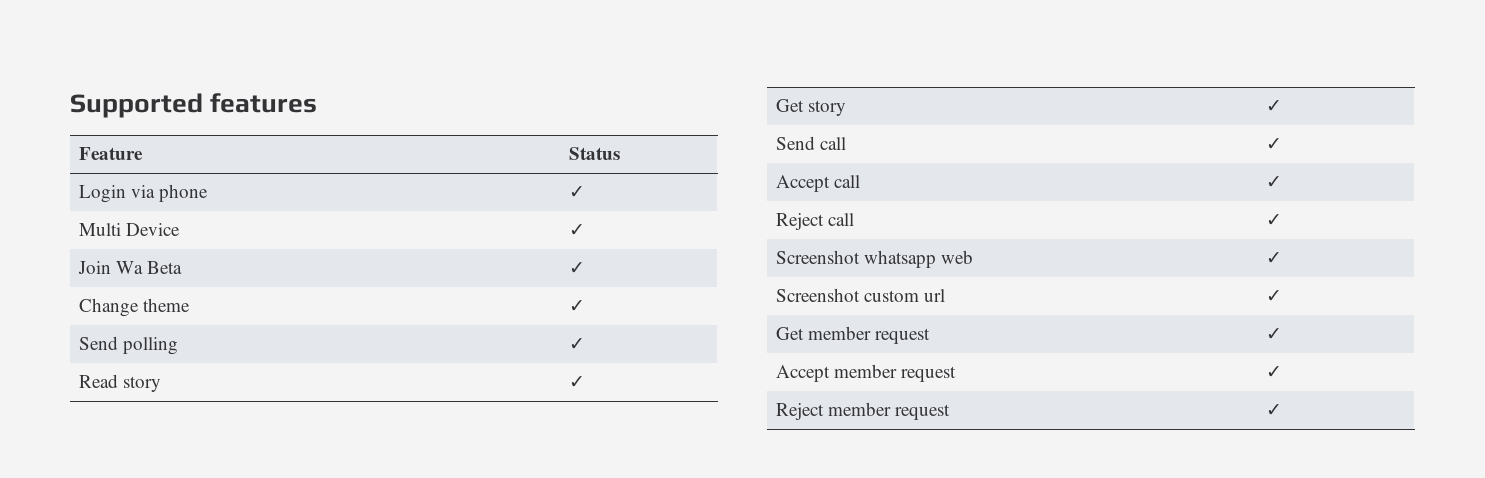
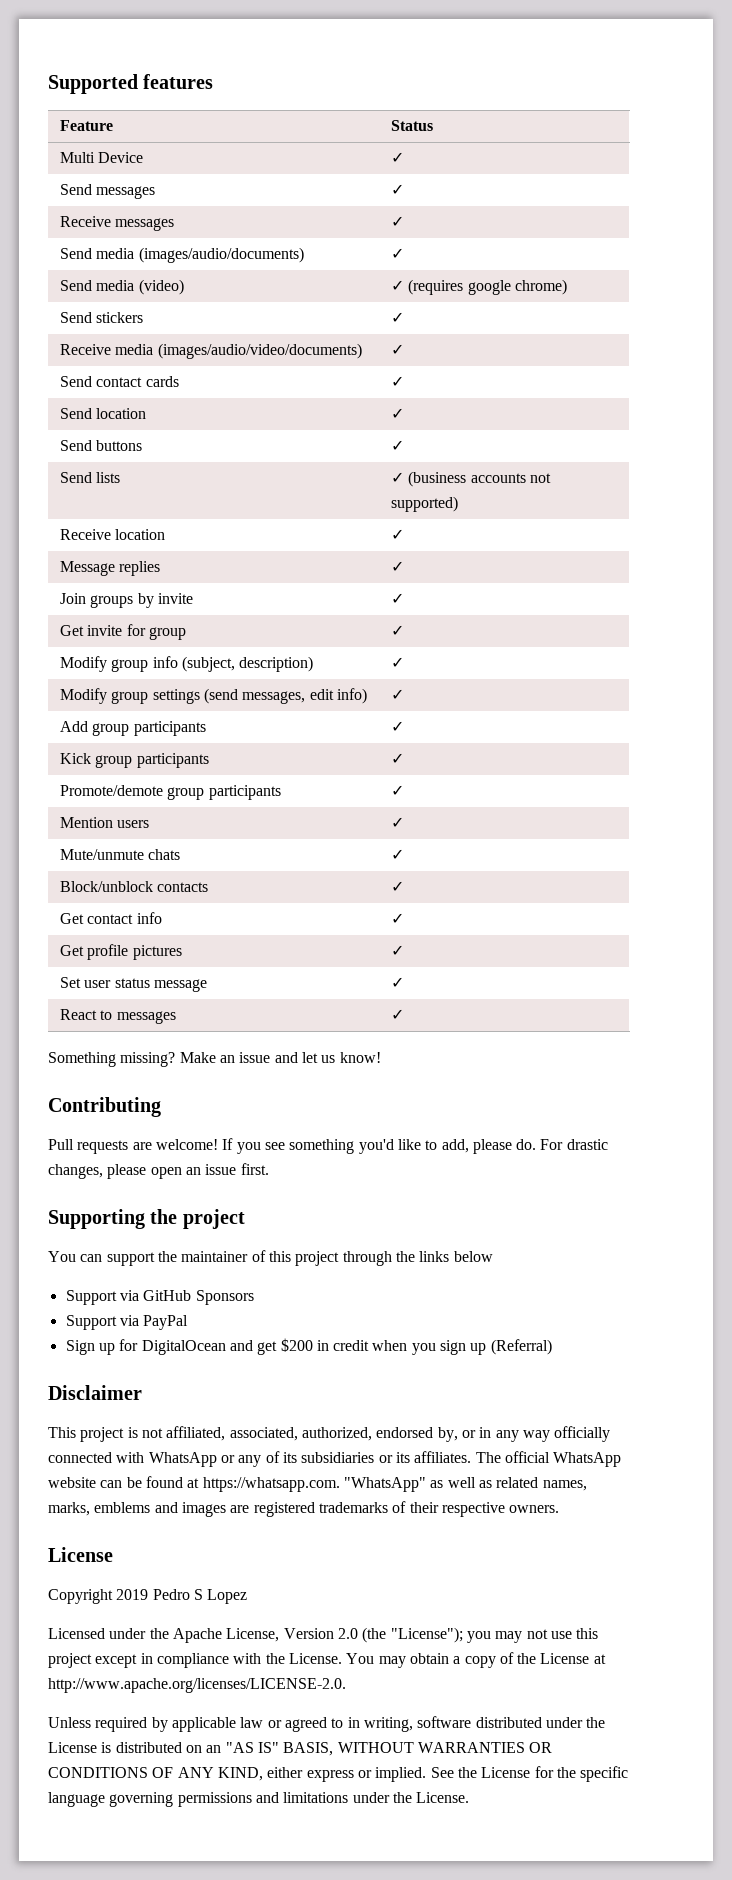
[79,184,209,203] [569,186,586,198] // Login via phone | ✓ -> (434, 125) none
[78,261,183,274] [569,262,586,274] [79,298,191,317] [569,300,586,312] [79,336,179,355] [569,338,586,350] [79,374,162,392] [569,376,586,388] [776,99,847,116] [1266,100,1283,112] [776,136,847,150] [1266,138,1283,150] [776,175,861,192] [1266,176,1283,188] [776,213,855,230] [1266,214,1283,226] [776,250,974,268] [1266,252,1283,264] [776,288,946,302] [1266,290,1283,302] [776,326,931,344] [1266,328,1283,340] [776,364,957,382] [1266,366,1283,378] [776,402,951,420] [1266,404,1283,416] Join Wa Beta | ✓ // Change theme | ✓ // Send polling | ✓ // Read story | ✓ // Get story | ✓ // Send call | ✓ // Accept call | ✓ // Reject call | ✓ // Screenshot whatsapp web | ✓ // Screenshot custom url | ✓ // Get member request | ✓ // Accept member request | ✓ // Reject member request | ✓ -> [60,184,156,199] [391,184,405,195] [60,216,175,231] [391,216,405,227] [60,247,304,263] [391,248,405,259] [60,279,184,295] [391,279,568,295] [60,312,144,323] [391,312,405,323] [60,343,362,359] [391,344,405,355] [60,376,179,387] [391,376,405,387] [60,408,147,419] [391,408,405,419] [60,440,143,451] [391,440,405,451] [60,472,121,483] [391,471,552,487] [391,496,459,512] [60,529,166,540] [391,529,405,540] [60,561,161,576] [391,561,405,572] [60,593,194,608] [391,593,405,604] [60,624,187,640] [391,625,405,636] [60,656,314,672] [391,657,405,668] [60,688,367,704] [391,689,405,700] [60,721,206,736] [391,721,405,732] [60,753,209,768] [391,753,405,764] [60,785,281,800] [391,785,405,796] [60,817,150,828] [391,817,405,828] [60,849,181,860] [391,849,405,860] [60,881,209,892] [391,881,405,892] [60,912,162,924] [391,913,405,924] [60,944,182,960] [391,945,405,956] [60,977,208,992] [391,977,405,988] [60,1009,176,1024] [391,1009,405,1020] [48,1052,381,1067] [48,1097,161,1117] [48,1138,608,1154] [48,1163,269,1179] [48,1209,245,1229] [48,1250,493,1266] [65,1290,254,1305] [65,1315,189,1330] [65,1338,552,1355] [48,1385,142,1400] [48,1426,611,1442] [48,1451,622,1467] [48,1476,587,1492] [48,1501,560,1517] [48,1547,113,1562] [48,1589,248,1604] [48,1627,599,1643] [48,1652,606,1668] [48,1678,346,1693] [48,1716,606,1732] [48,1742,553,1756] [48,1766,629,1782] [48,1792,470,1807] Send messages | ✓ // Receive messages | ✓ // Send media (images/audio/documents) | ✓ // Send media (video) | ✓ (requires google chrome) // Send stickers | ✓ // Receive media (images/audio/video/documents) | ✓ // Send contact cards | ✓ // Send location | ✓ // Send buttons | ✓ // Send lists | ✓ (business accounts not supported) // Receive location | ✓ // Message replies | ✓ // Join groups by invite | ✓ // Get invite for group | ✓ // Modify group info (subject, description) | ✓ // Modify group settings (send messages, edit info) | ✓ // Add group participants | ✓ // Kick group participants | ✓ // Promote/demote group participants | ✓ // Mention users | ✓ // Mute/unmute chats | ✓ // Block/unblock contacts | ✓ // Get contact info | ✓ // Get profile pictures | ✓ // Set user status message | ✓ // React to messages | ✓ // Something missing? Make an issue and let us know! // Contributing // Pull requests are welcome! If you see something you'd like to add, please do. For drastic changes, please open an issue first. // Supporting the project // You can support the maintainer of this project through the links below // Support via GitHub Sponsors // Support via PayPal // Sign up for DigitalOcean and get $200 in credit when you sign up (Referral) // Disclaimer // This project is not affiliated, associated, authorized, endorsed by, or in any way officially connected with WhatsApp or any of its subsidiaries or its affiliates. The official WhatsApp website can be found at https://whatsapp.com. "WhatsApp" as well as related names, marks, emblems and images are registered trademarks of their respective owners. // License // Copyright 2019 Pedro S Lopez // Licensed under the Apache License, Version 2.0 (the "License"); you may not use this project except in compliance with the License. You may obtain a copy of the License at http://www.apache.org/licenses/LICENSE-2.0. // Unless required by applicable law or agreed to in writing, software distributed under the License is distributed on an "AS IS" BASIS, WITHOUT WARRANTIES OR CONDITIONS OF ANY KIND, either express or implied. See the License for the specific language governing permissions and limitations under the License.

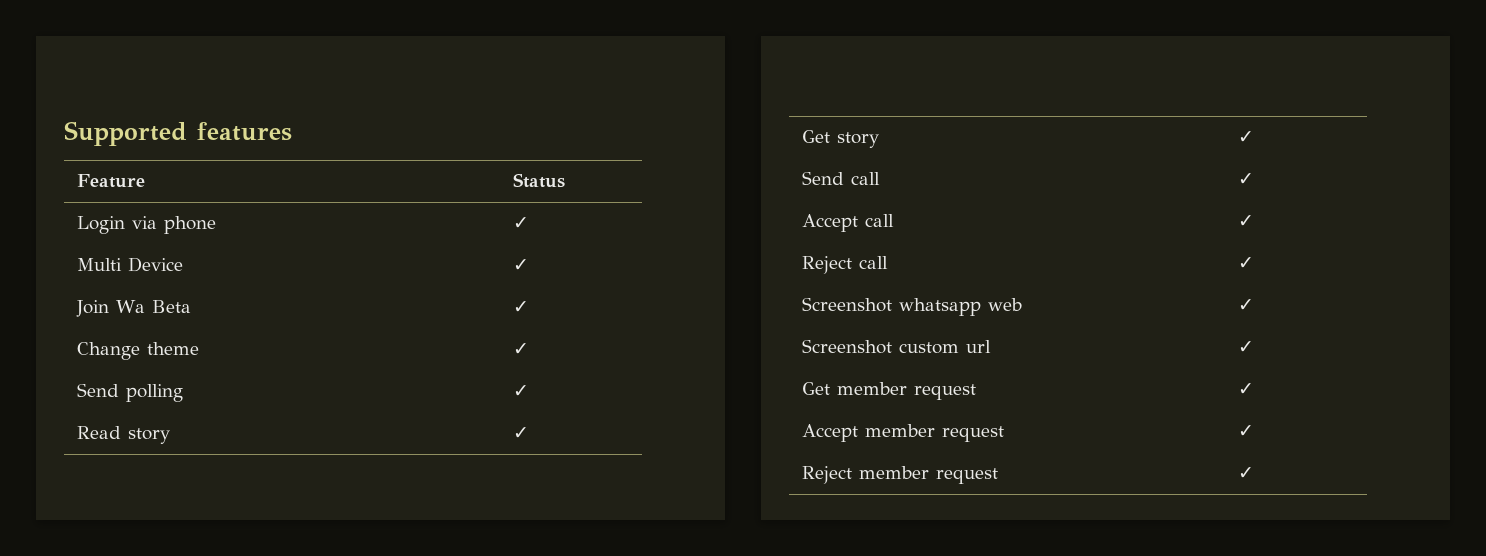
(434, 125) none -> [77,216,217,234] [513,217,530,229] // Login via phone | ✓
[60,184,156,199] [391,184,405,195] [60,216,175,231] [391,216,405,227] [60,247,304,263] [391,248,405,259] [60,279,184,295] [391,279,568,295] [60,312,144,323] [391,312,405,323] [60,343,362,359] [391,344,405,355] [60,376,179,387] [391,376,405,387] [60,408,147,419] [391,408,405,419] [60,440,143,451] [391,440,405,451] [60,472,121,483] [391,471,552,487] [391,496,459,512] [60,529,166,540] [391,529,405,540] [60,561,161,576] [391,561,405,572] [60,593,194,608] [391,593,405,604] [60,624,187,640] [391,625,405,636] [60,656,314,672] [391,657,405,668] [60,688,367,704] [391,689,405,700] [60,721,206,736] [391,721,405,732] [60,753,209,768] [391,753,405,764] [60,785,281,800] [391,785,405,796] [60,817,150,828] [391,817,405,828] [60,849,181,860] [391,849,405,860] [60,881,209,892] [391,881,405,892] [60,912,162,924] [391,913,405,924] [60,944,182,960] [391,945,405,956] [60,977,208,992] [391,977,405,988] [60,1009,176,1024] [391,1009,405,1020] [48,1052,381,1067] [48,1097,161,1117] [48,1138,608,1154] [48,1163,269,1179] [48,1209,245,1229] [48,1250,493,1266] [65,1290,254,1305] [65,1315,189,1330] [65,1338,552,1355] [48,1385,142,1400] [48,1426,611,1442] [48,1451,622,1467] [48,1476,587,1492] [48,1501,560,1517] [48,1547,113,1562] [48,1589,248,1604] [48,1627,599,1643] [48,1652,606,1668] [48,1678,346,1693] [48,1716,606,1732] [48,1742,553,1756] [48,1766,629,1782] [48,1792,470,1807] Send messages | ✓ // Receive messages | ✓ // Send media (images/audio/documents) | ✓ // Send media (video) | ✓ (requires google chrome) // Send stickers | ✓ // Receive media (images/audio/video/documents) | ✓ // Send contact cards | ✓ // Send location | ✓ // Send buttons | ✓ // Send lists | ✓ (business accounts not supported) // Receive location | ✓ // Message replies | ✓ // Join groups by invite | ✓ // Get invite for group | ✓ // Modify group info (subject, description) | ✓ // Modify group settings (send messages, edit info) | ✓ // Add group participants | ✓ // Kick group participants | ✓ // Promote/demote group participants | ✓ // Mention users | ✓ // Mute/unmute chats | ✓ // Block/unblock contacts | ✓ // Get contact info | ✓ // Get profile pictures | ✓ // Set user status message | ✓ // React to messages | ✓ // Something missing? Make an issue and let us know! // Contributing // Pull requests are welcome! If you see something you'd like to add, please do. For drastic changes, please open an issue first. // Supporting the project // You can support the maintainer of this project through the links below // Support via GitHub Sponsors // Support via PayPal // Sign up for DigitalOcean and get $200 in credit when you sign up (Referral) // Disclaimer // This project is not affiliated, associated, authorized, endorsed by, or in any way officially connected with WhatsApp or any of its subsidiaries or its affiliates. The official WhatsApp website can be found at https://whatsapp.com. "WhatsApp" as well as related names, marks, emblems and images are registered trademarks of their respective owners. // License // Copyright 2019 Pedro S Lopez // Licensed under the Apache License, Version 2.0 (the "License"); you may not use this project except in compliance with the License. You may obtain a copy of the License at http://www.apache.org/licenses/LICENSE-2.0. // Unless required by applicable law or agreed to in writing, software distributed under the License is distributed on an "AS IS" BASIS, WITHOUT WARRANTIES OR CONDITIONS OF ANY KIND, either express or implied. See the License for the specific language governing permissions and limitations under the License. -> [76,300,192,317] [513,301,530,313] [77,342,200,360] [513,343,530,355] [77,383,184,402] [513,385,530,397] [77,426,171,444] [513,427,530,439] [802,130,880,148] [1238,131,1255,143] [802,171,881,185] [1238,173,1255,185] [802,214,895,232] [1238,215,1255,227] [802,256,889,274] [1238,257,1255,269] [802,297,1023,316] [1238,299,1255,311] [802,339,992,354] [1238,341,1255,353] [802,382,977,400] [1238,383,1255,395] [802,424,1005,442] [1238,425,1255,437] [802,466,999,484] [1238,467,1255,479] Join Wa Beta | ✓ // Change theme | ✓ // Send polling | ✓ // Read story | ✓ // Get story | ✓ // Send call | ✓ // Accept call | ✓ // Reject call | ✓ // Screenshot whatsapp web | ✓ // Screenshot custom url | ✓ // Get member request | ✓ // Accept member request | ✓ // Reject member request | ✓

